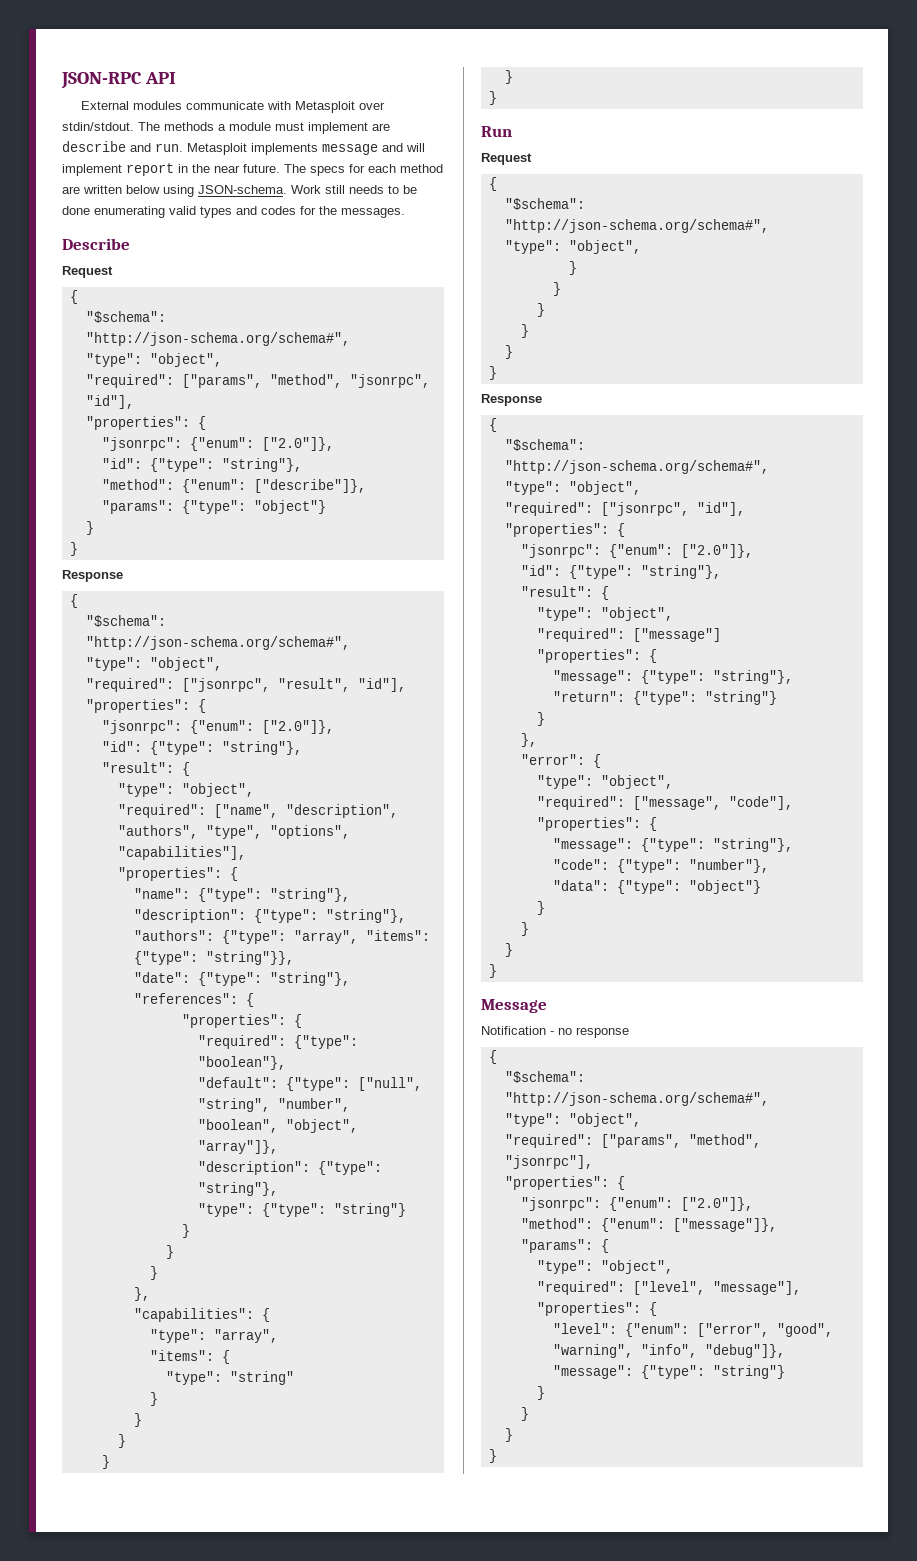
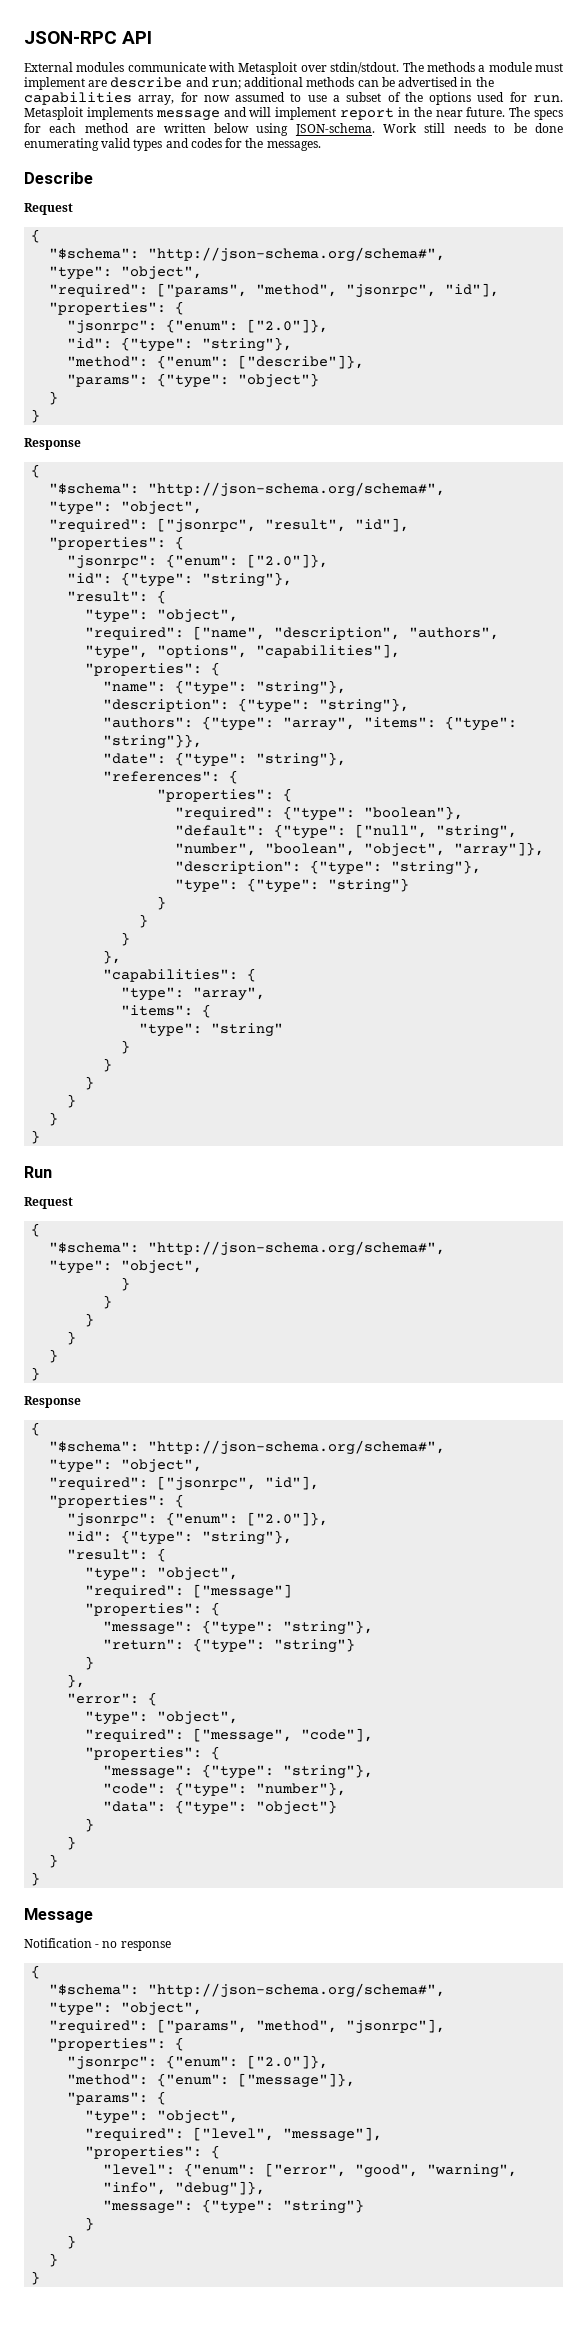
(151, 147) none -> [210,77,494,89] [24,92,527,105] run; additional methods can be advertised in the capabilities array, for now assumed to use a subset of the options used for

